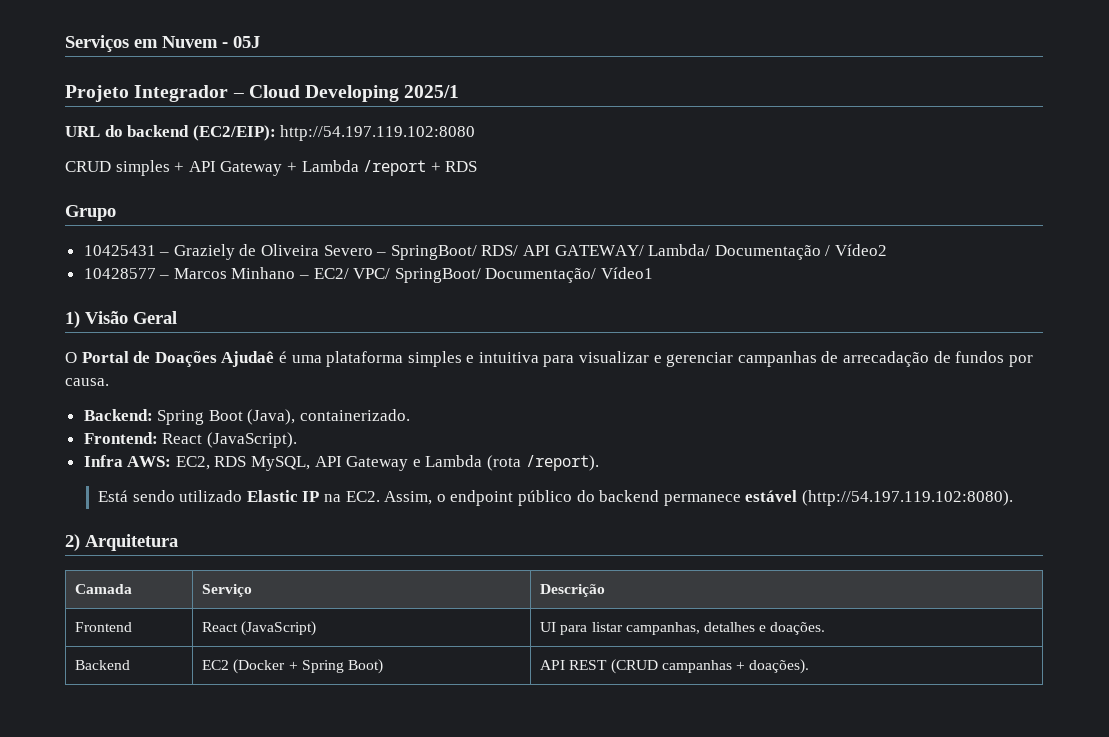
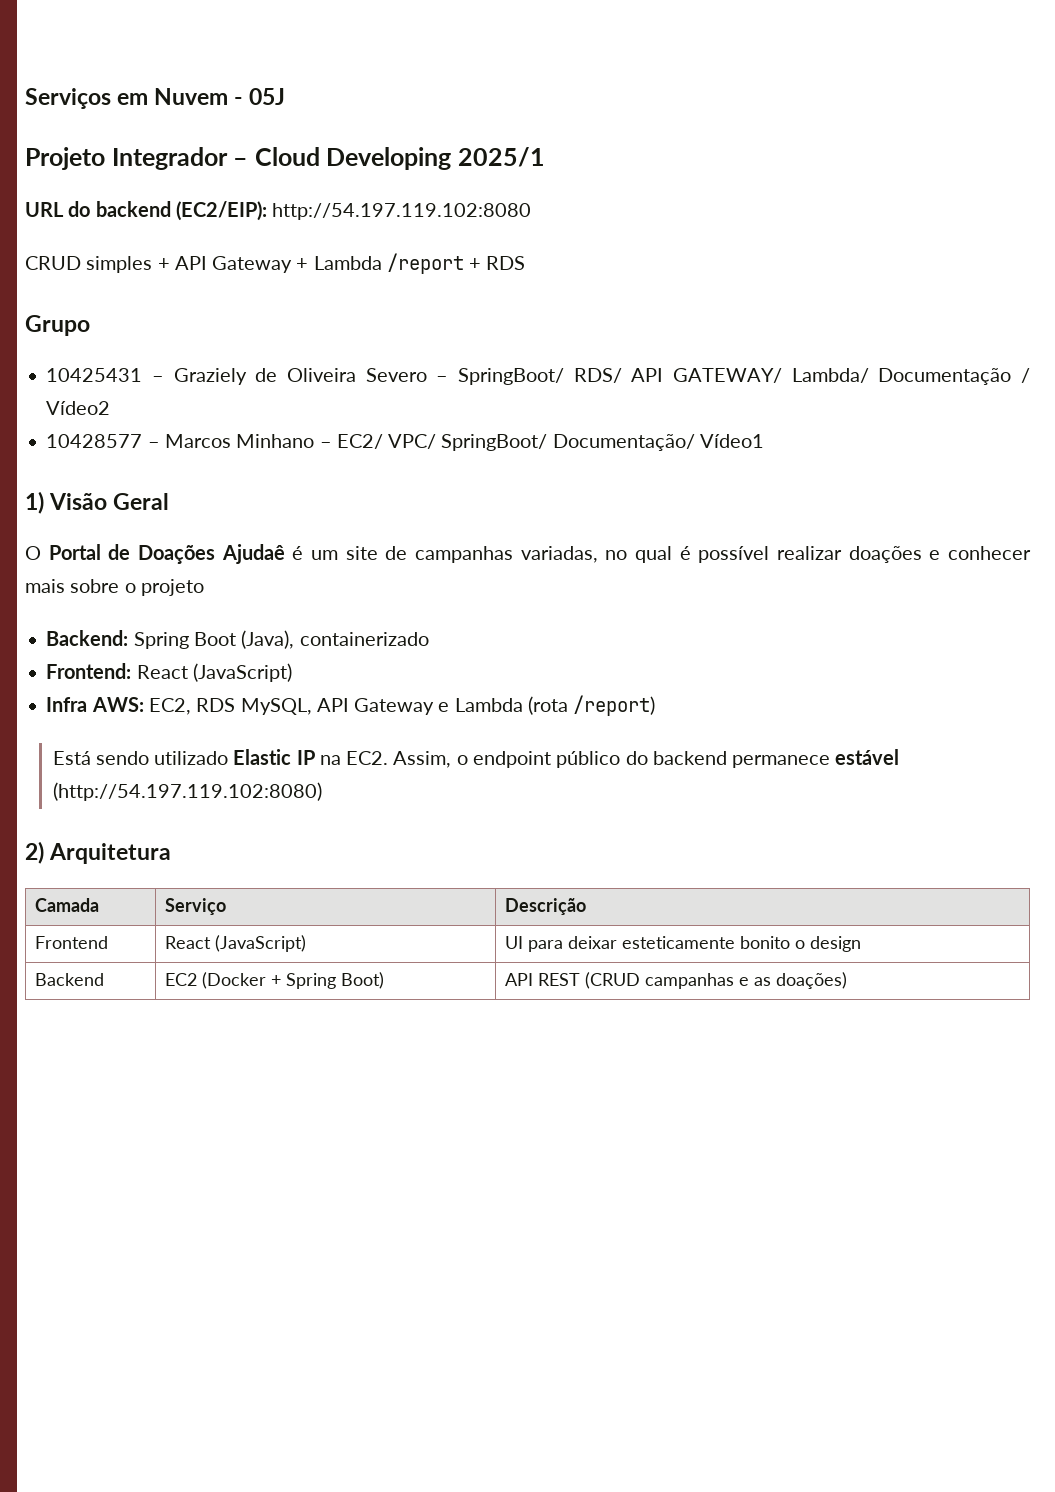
[291,351,1033,367] [65,378,109,386] uma plataforma simples e intuitiva para visualizar e gerenciar campanhas de arrecadação de fundos por causa. -> [311,546,1031,563] [25,579,204,596] um site de campanhas variadas, no qual é possível realizar doações e conhecer mais sobre o projeto
[300,409,411,421] containerizado. -> [299,632,429,646] containerizado
[206,432,297,448] (JavaScript). -> [192,663,292,682] (JavaScript)
[525,455,599,471] /report). -> [573,695,656,716] /report)
[801,490,1013,506] (http://54.197.119.102:8080). -> [52,782,322,801] (http://54.197.119.102:8080)
[591,622,826,635] listar campanhas, detalhes e doações. -> [567,936,861,952] deixar esteticamente bonito o design
[735,659,810,674] + doações). -> [738,972,847,989] e as doações)

